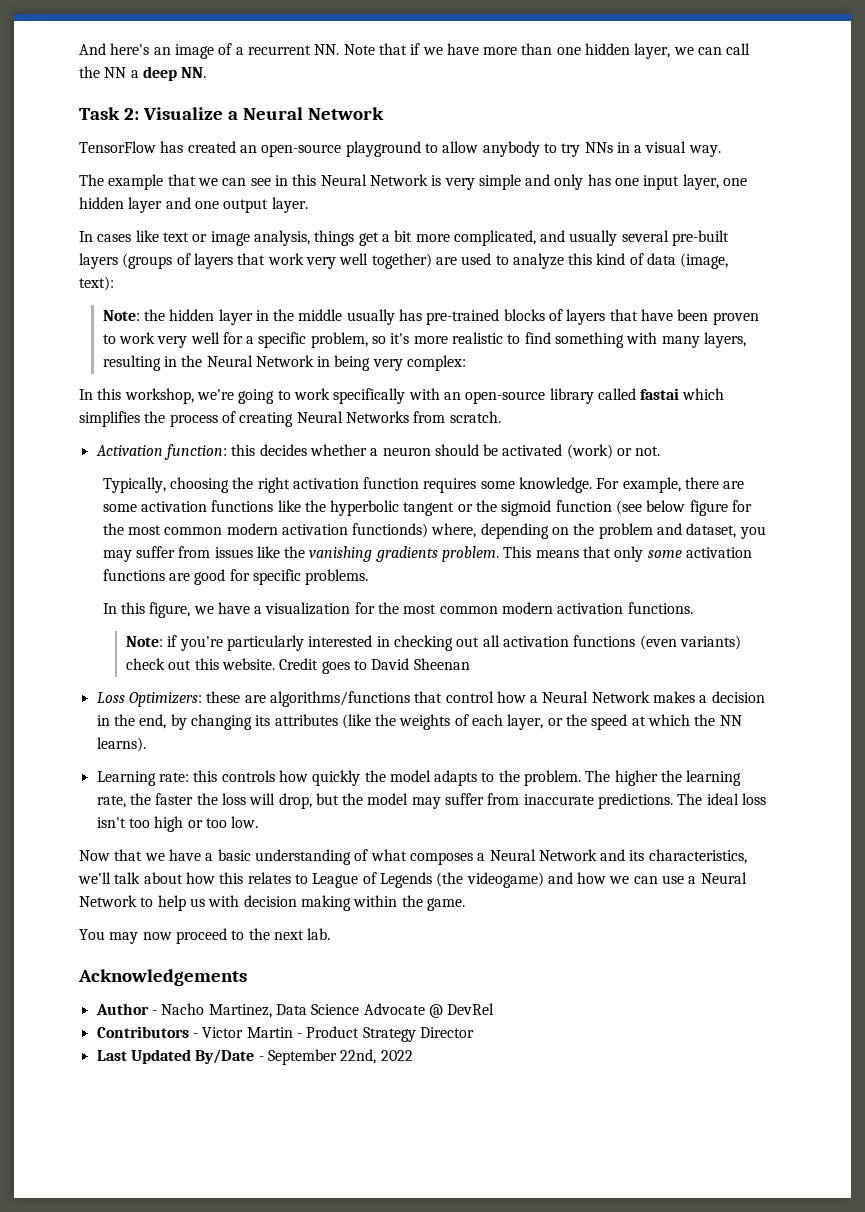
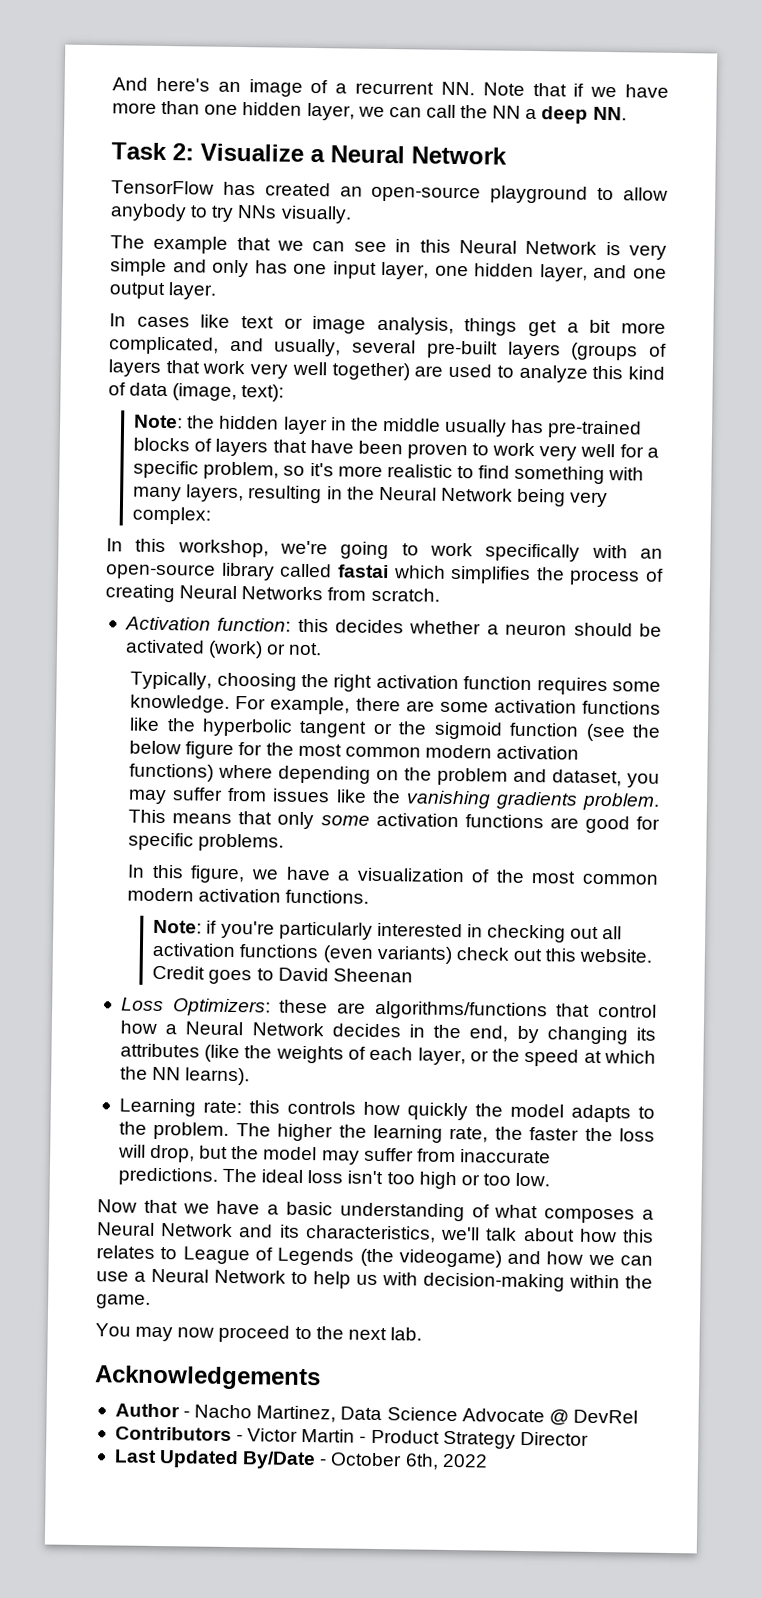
[616,141,721,157] in a visual way. -> [280,205,352,224] visually.
[128,197,163,213] layer -> [539,264,588,282] layer,
[569,230,618,246] usually -> [274,338,342,357] usually,
[317,356,331,367] in -> (513, 494) none
(643, 507) none -> [632,724,661,738] the
[352,523,477,538] functionds) where, -> [129,763,274,782] functions) where
[354,602,375,614] for -> [471,869,491,883] of
[653,691,765,703] makes a decision -> [331,1023,401,1038] decides
[243,895,351,911] decision making -> [423,1272,565,1292] decision-making
[267,1049,377,1065] September 22nd, -> [330,1452,439,1470] October 6th,

